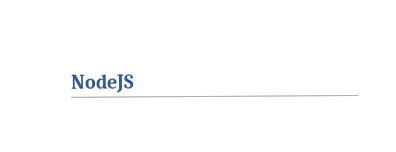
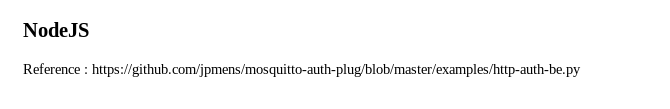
(135, 83) none -> [23,63,581,77] // Reference : https://github.com/jpmens/mosquitto-auth-plug/blob/master/examples/http-auth-be.py

